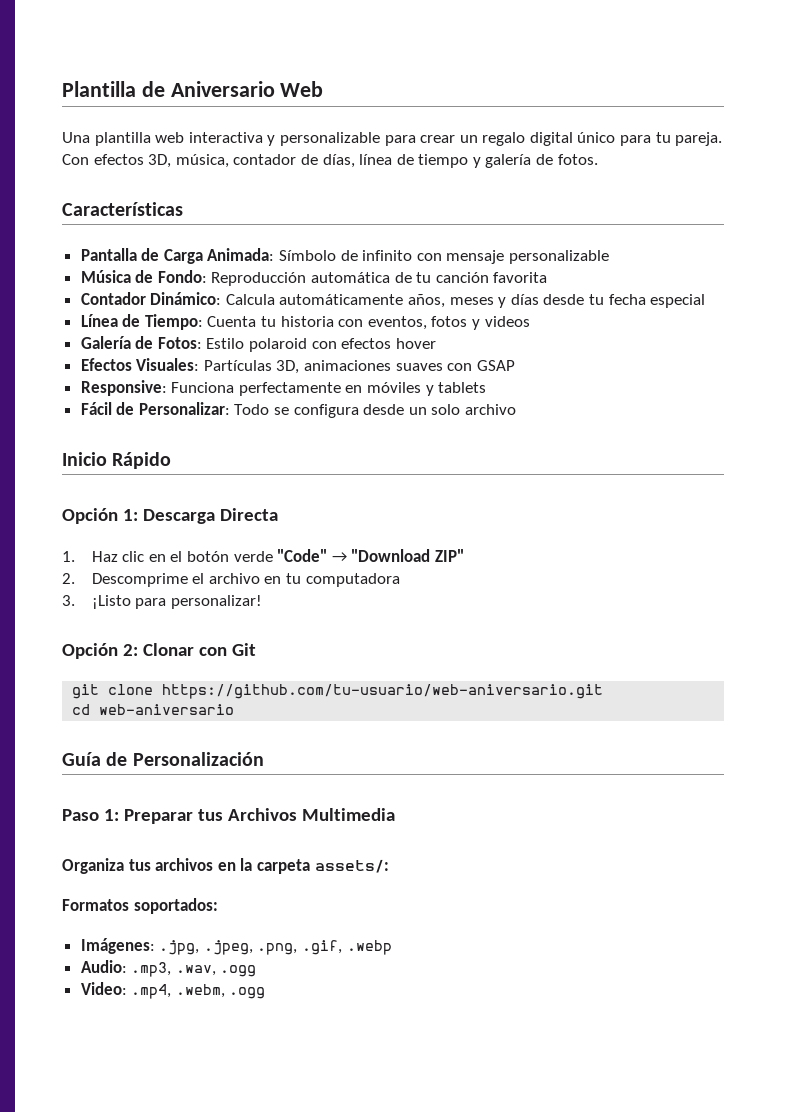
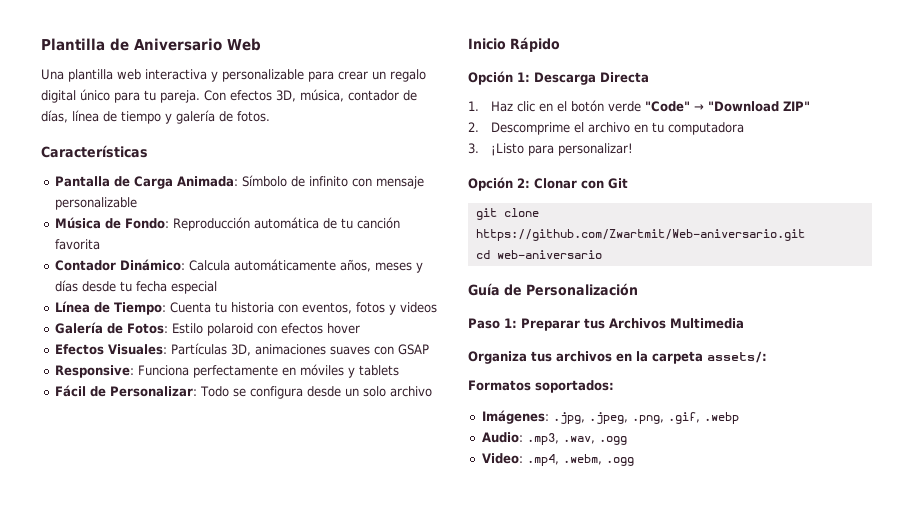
[162,684,604,699] https://github.com/tu-usuario/web-aniversario.git -> [475,229,805,241] https://github.com/Zwartmit/Web-aniversario.git

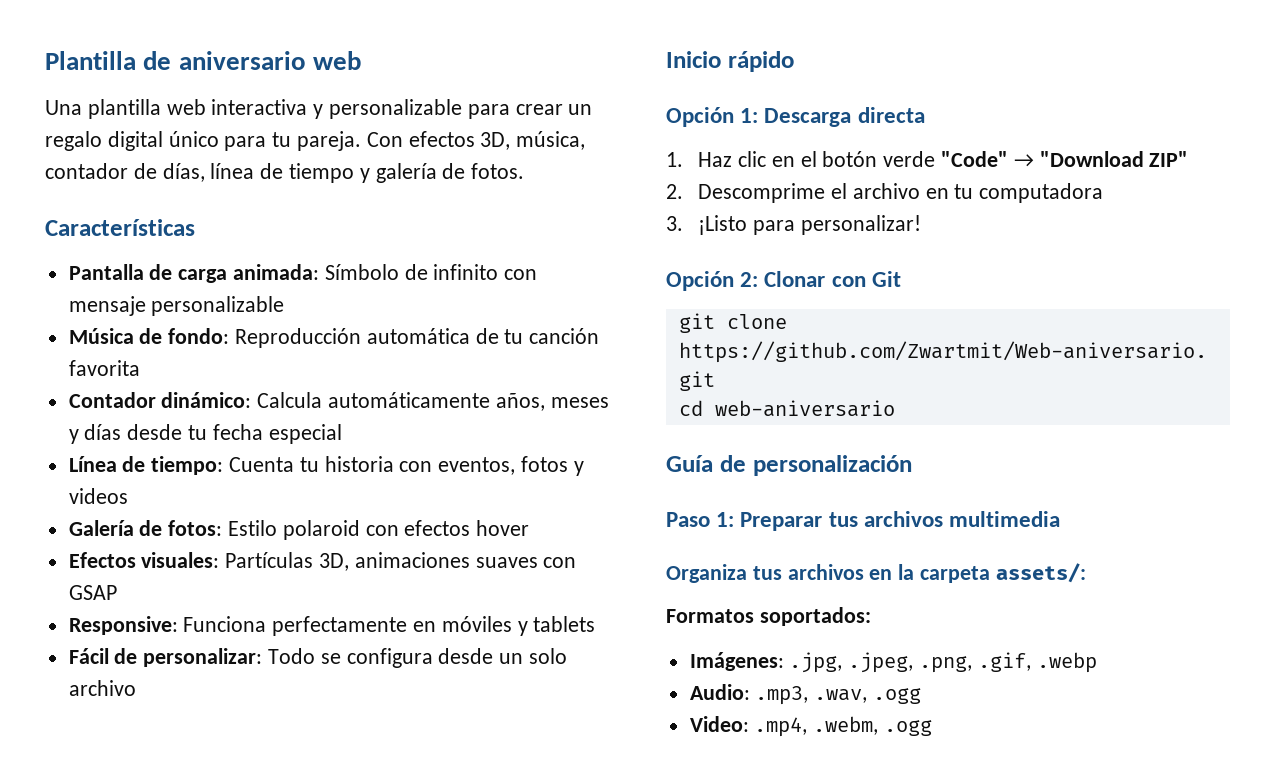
[134,38,261,51] Aniversario Web -> [178,51,361,70] aniversario web
[133,176,238,189] Carga Animada: -> [178,264,320,283] carga animada:
[124,218,169,229] Fondo: -> [168,328,230,344] fondo:
[119,259,185,271] Dinámico: -> [161,392,252,408] dinámico:
[113,302,166,315] Tiempo: -> [151,456,224,475] tiempo:
[126,323,168,334] Fotos: -> [168,520,223,536] fotos:
[107,344,167,355] Visuales: -> [141,552,220,568] visuales:
[109,386,197,397] Personalizar: -> [143,648,263,667] personalizar:
[510,37,560,52] Rápido -> [727,51,794,72] rápido
[600,72,649,83] Directa -> [857,107,925,123] directa
[526,283,638,296] Personalización -> [752,455,912,476] personalización
[609,318,744,329] Archivos Multimedia -> [863,511,1061,527] archivos multimedia

